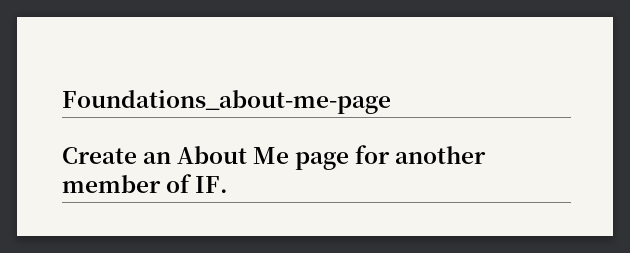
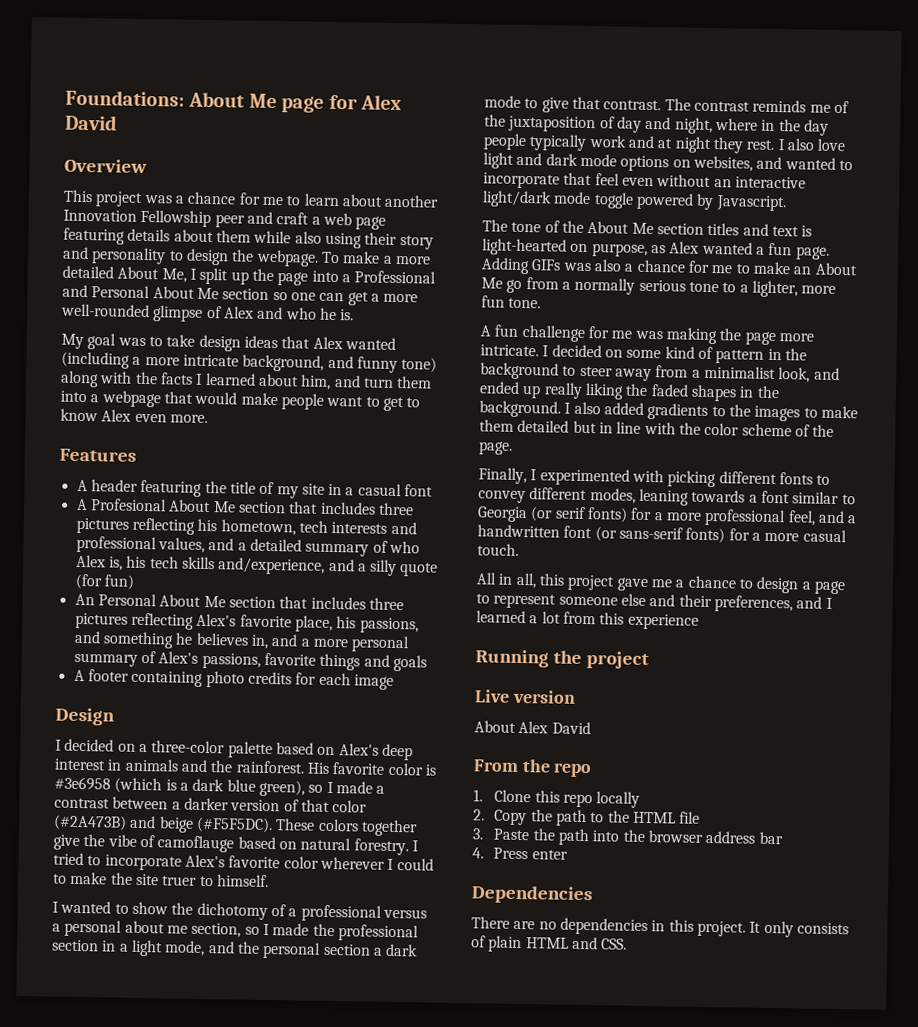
[62,90,391,114] [62,147,172,164] Foundations_about-me-page // Create an -> [65,89,185,107] Foundations:
[395,146,487,164] [62,174,229,193] another member of IF. -> [360,94,402,111] [65,114,117,131] [64,158,147,173] [63,189,440,208] [63,209,387,230] [63,227,434,250] [62,246,431,267] [62,265,437,286] [62,284,419,306] [61,303,355,322] [61,333,396,352] [61,351,438,374] [60,370,433,390] [60,390,421,412] [60,408,208,423] [59,448,136,462] [76,479,434,499] [76,498,414,516] [75,517,417,536] [75,535,420,557] [75,554,439,577] [74,573,134,590] [74,593,404,611] [74,612,419,634] [73,630,411,653] [73,650,427,672] [73,669,394,690] [55,707,115,726] [55,738,413,761] [54,758,437,776] [54,776,386,797] [54,796,368,813] [53,814,418,837] [53,834,419,856] [53,852,434,871] [53,871,269,888] [52,900,427,922] [52,919,419,942] [52,939,419,959] [484,95,849,114] [484,114,829,136] [483,133,846,154] [483,152,853,172] [483,172,806,189] [482,190,787,212] [482,219,813,237] [482,238,830,260] [481,257,858,276] [481,277,837,298] [481,295,542,309] [480,324,814,346] [480,344,807,364] [480,362,840,383] [479,381,780,402] [479,400,858,422] [479,419,835,437] [478,441,513,455] [478,467,831,488] [478,487,856,506] [477,506,858,527] [477,524,847,544] [477,543,519,556] [476,572,845,595] [476,593,833,613] [476,610,699,630] [475,649,649,670] [475,689,576,704] [474,720,591,735] [473,759,593,778] [473,789,641,808] [473,809,701,827] [472,828,783,846] [472,847,568,860] [471,885,593,905] [471,916,849,938] [471,935,628,953] Alex David // Overview // This project was a chance for me to learn about another Innovation Fellowship peer and craft a web page featuring details about them while also using their story and personality to design the webpage. To make a more detailed About Me, I split up the page into a Professional and Personal About Me section so one can get a more well-rounded glimpse of Alex and who he is. // My goal was to take design ideas that Alex wanted (including a more intricate background, and funny tone) along with the facts I learned about him, and turn them into a webpage that would make people want to get to know Alex even more. // Features // A header featuring the title of my site in a casual font // A Profesional About Me section that includes three pictures reflecting his hometown, tech interests and professional values, and a detailed summary of who Alex is, his tech skills and/experience, and a silly quote (for fun) // An Personal About Me section that includes three pictures reflecting Alex's favorite place, his passions, and something he believes in, and a more personal summary of Alex's passions, favorite things and goals // A footer containing photo credits for each image // Design // I decided on a three-color palette based on Alex's deep interest in animals and the rainforest. His favorite color is #3e6958 (which is a dark blue green), so I made a contrast between a darker version of that color (#2A473B) and beige (#F5F5DC). These colors together give the vibe of camoflauge based on natural forestry. I tried to incorporate Alex's favorite color wherever I could to make the site truer to himself. // I wanted to show the dichotomy of a professional versus a personal about me section, so I made the professional section in a light mode, and the personal section a dark mode to give that contrast. The contrast reminds me of the juxtaposition of day and night, where in the day people typically work and at night they rest. I also love light and dark mode options on websites, and wanted to incorporate that feel even without an interactive light/dark mode toggle powered by Javascript. // The tone of the About Me section titles and text is light-hearted on purpose, as Alex wanted a fun page. Adding GIFs was also a chance for me to make an About Me go from a normally serious tone to a lighter, more fun tone. // A fun challenge for me was making the page more intricate. I decided on some kind of pattern in the background to steer away from a minimalist look, and ended up really liking the faded shapes in the background. I also added gradients to the images to make them detailed but in line with the color scheme of the page. // Finally, I experimented with picking different fonts to convey different modes, leaning towards a font similar to Georgia (or serif fonts) for a more professional feel, and a handwritten font (or sans-serif fonts) for a more casual touch. // All in all, this project gave me a chance to design a page to represent someone else and their preferences, and I learned a lot from this experience // Running the project // Live version // About Alex David // From the repo // 1. Clone this repo locally // 2. Copy the path to the HTML file // 3. Paste the path into the browser address bar // 4. Press enter // Dependencies // There are no dependencies in this project. It only consists of plain HTML and CSS.

